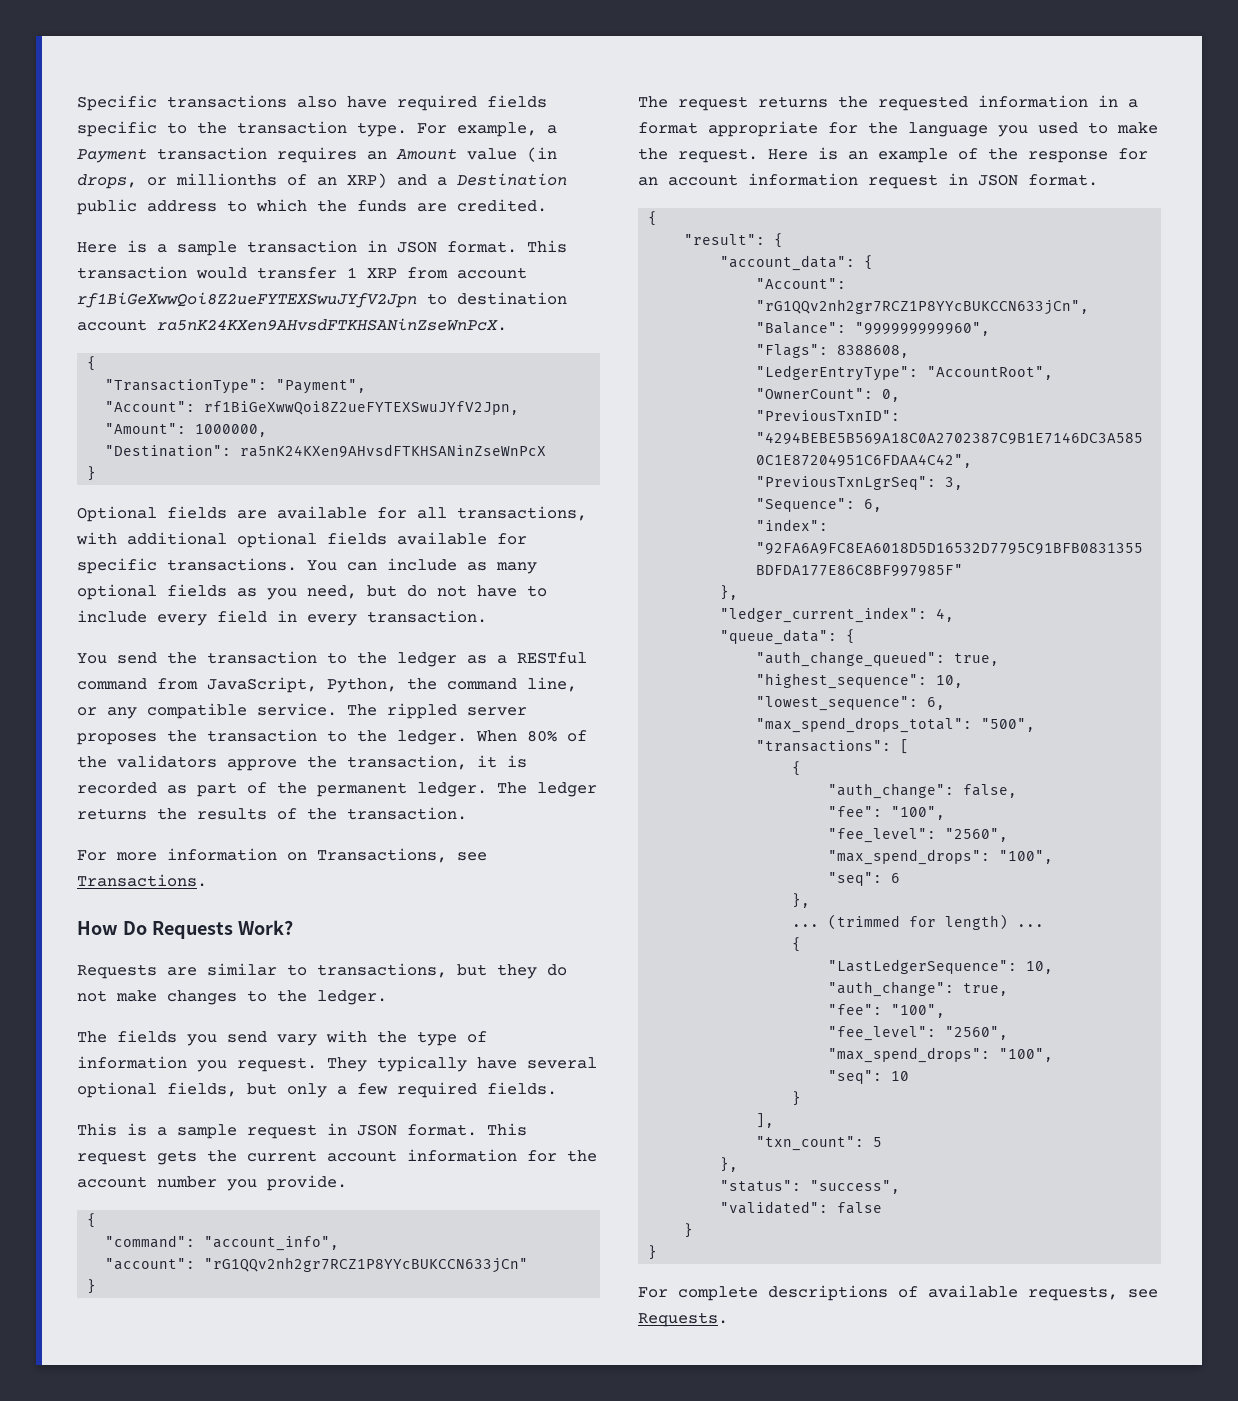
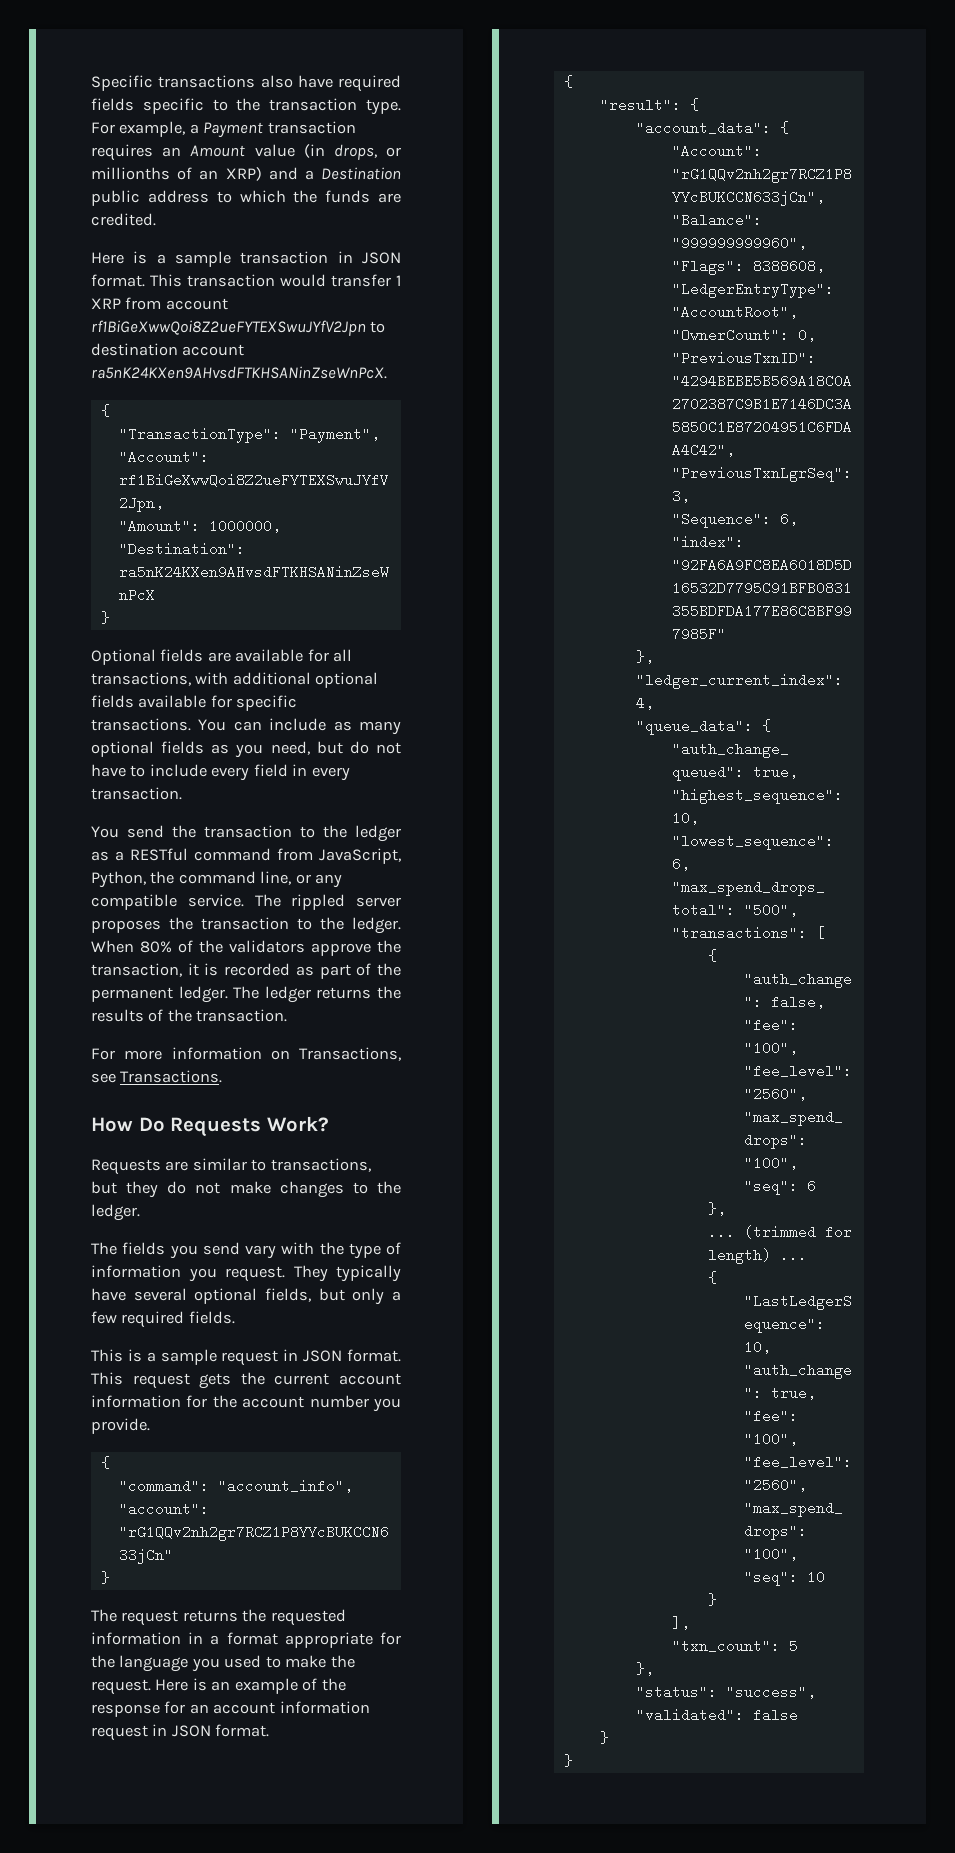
[638,1285,1158,1301] [638,1312,728,1327] // For complete descriptions of available requests, see Requests. -> (573, 1760) none

